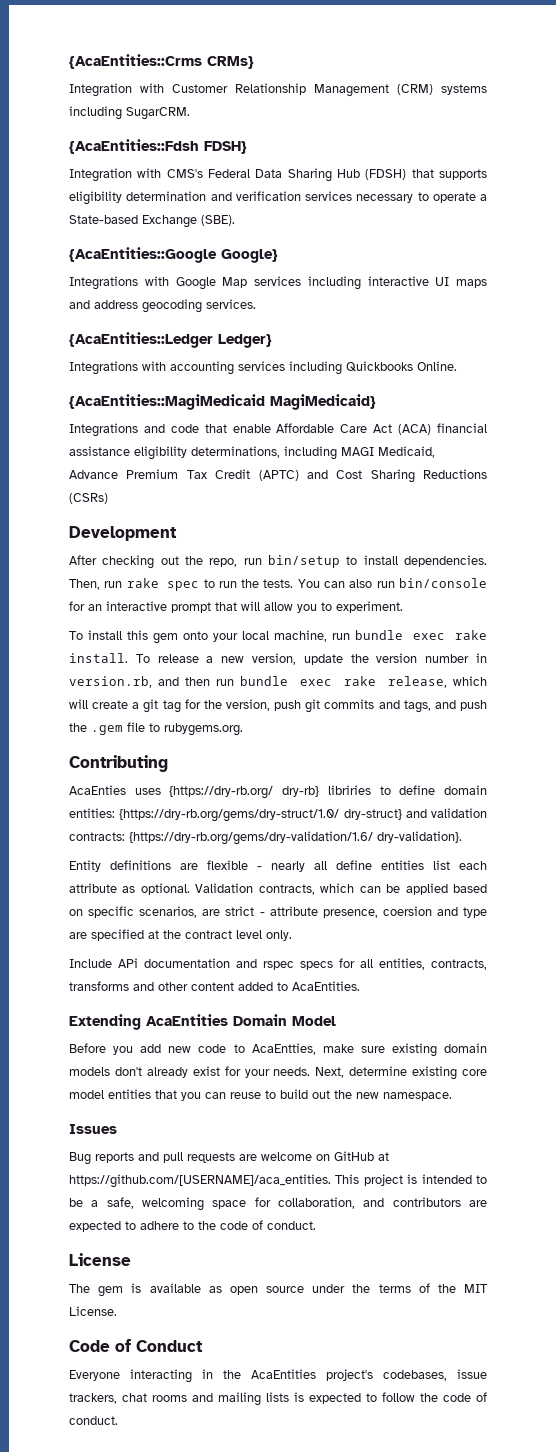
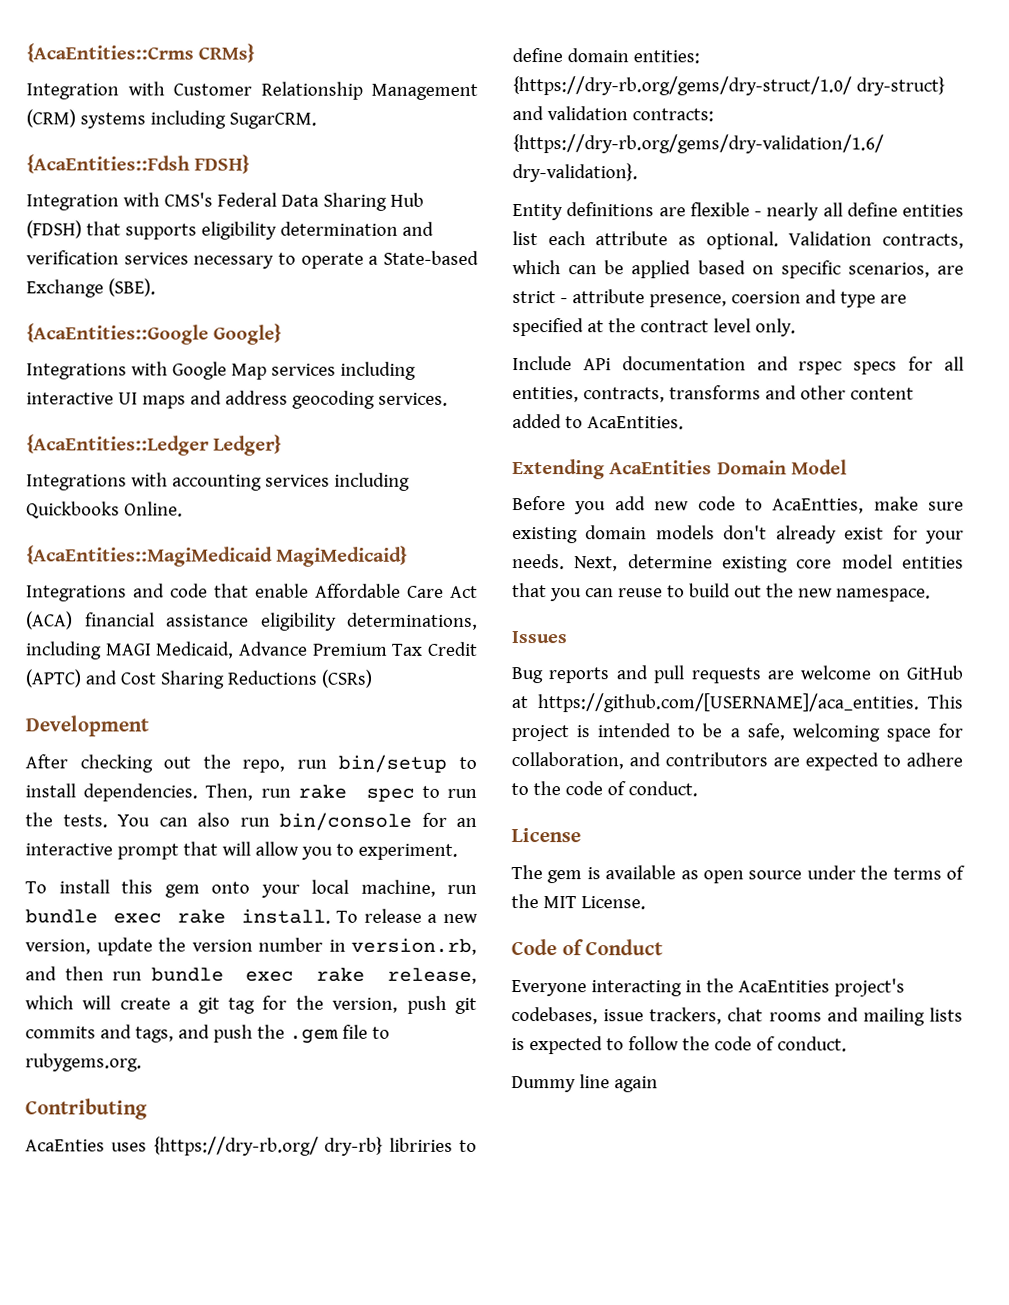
(118, 1420) none -> [511,1074,658,1093] // Dummy line again

